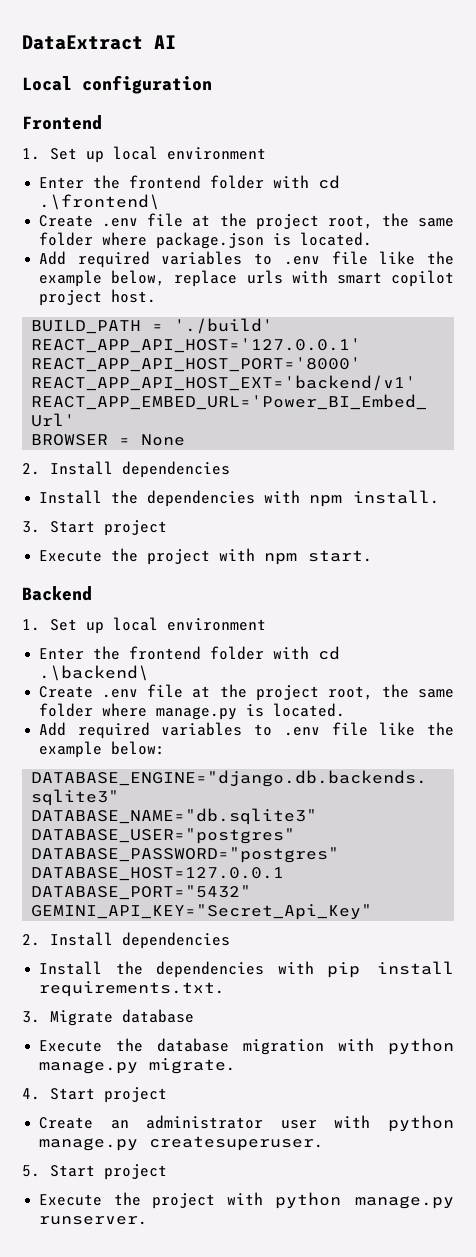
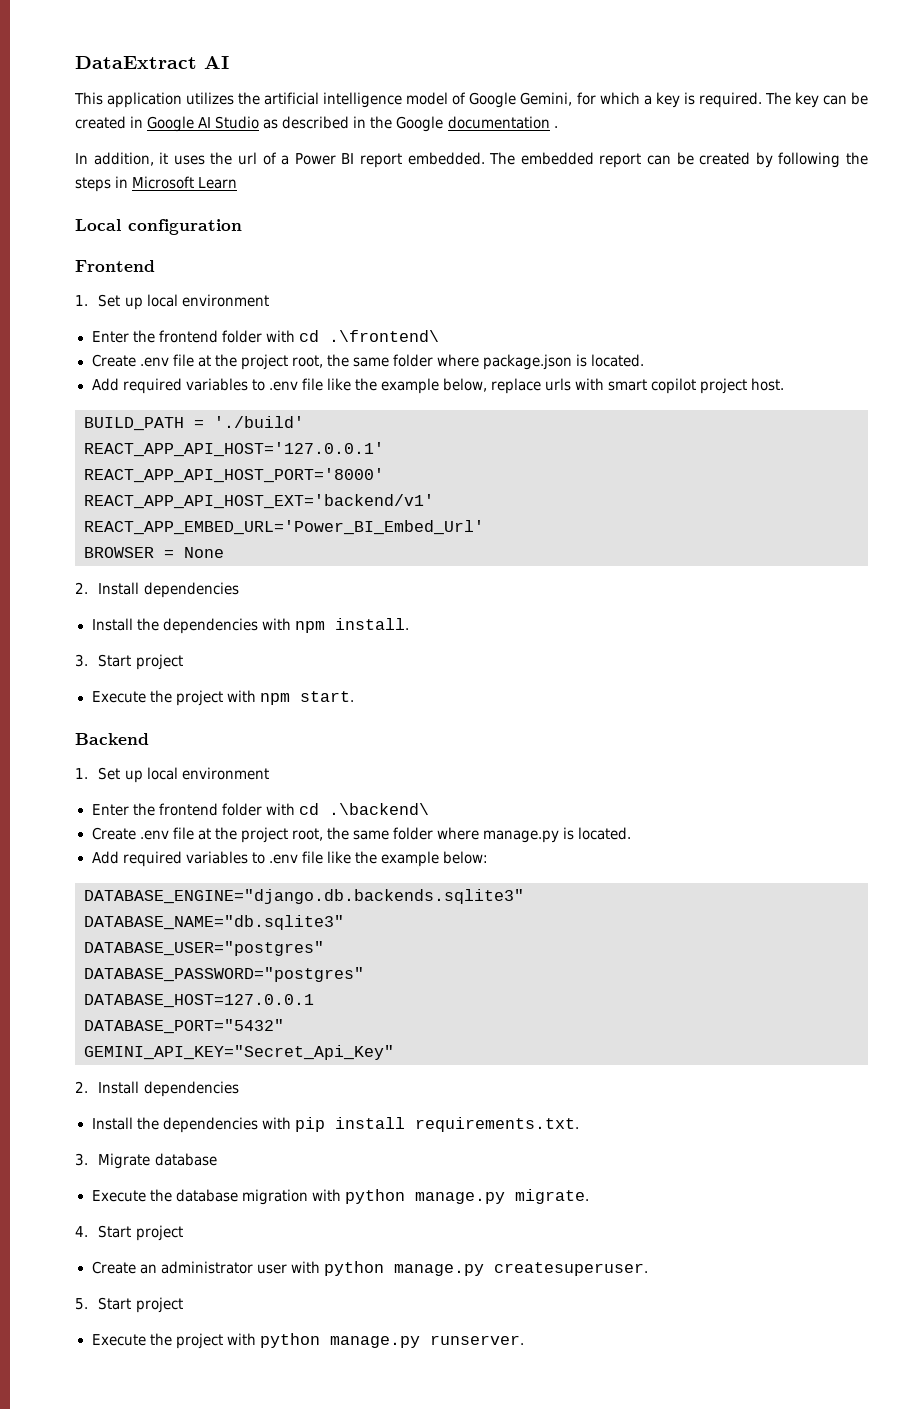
(176, 42) none -> [74,92,869,108] [75,116,558,132] [75,152,869,168] [75,176,238,192] // This application utilizes the artificial intelligence model of Google Gemini, for which a key is required. The key can be created in Google AI Studio as described in the Google documentation . // In addition, it uses the url of a Power BI report embedded. The embedded report can be created by following the steps in Microsoft Learn

